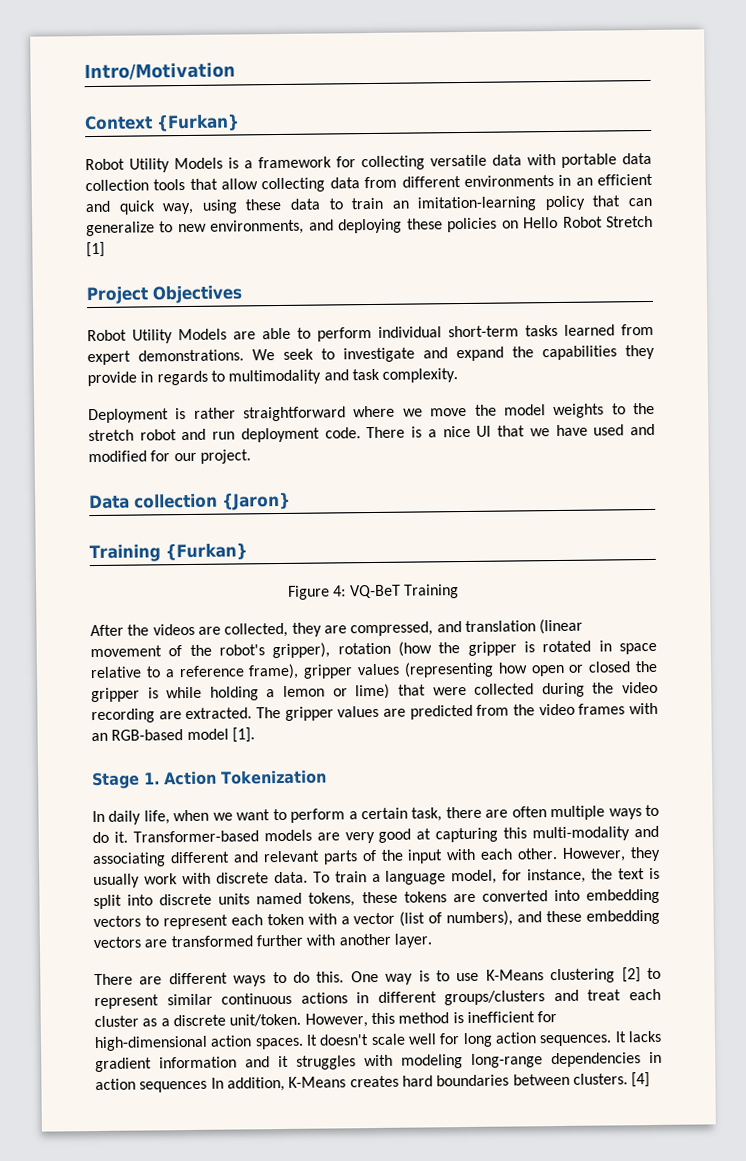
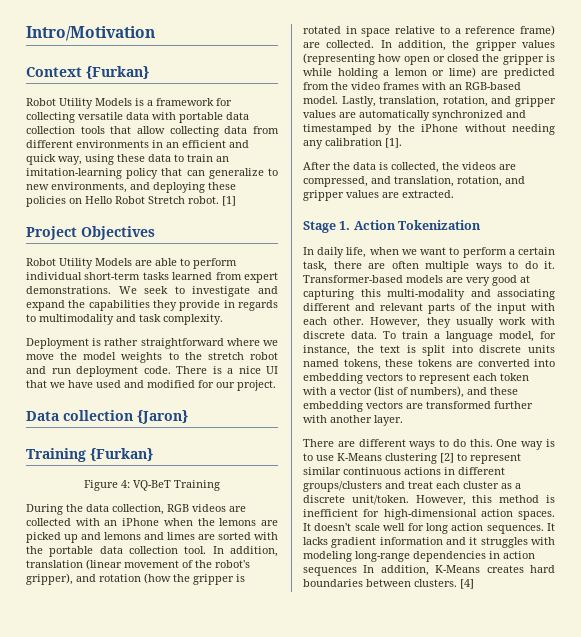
(653, 221) none -> [188,196,219,204] robot.
[90,621,462,638] After the videos are collected, they are compressed, and -> [26,504,246,515] [26,518,278,526] [26,532,278,543] [26,546,278,557] During the data collection, RGB videos are collected with an iPhone when the lemons are picked up and lemons and limes are sorted with the portable data collection tool. In addition,
(331, 650) none -> [76,574,96,582] and
[248,663,300,680] frame), -> [520,25,555,36] [303,40,470,51] frame) are collected. In addition, the
[397,681,659,698] [91,705,380,724] that were collected during the video recording are extracted. The gripper values -> (476, 72) none
[186,727,255,743] model [1]. -> [303,96,556,107] [303,110,526,121] [303,124,555,135] [303,138,402,149] [303,162,516,173] [303,176,525,187] [303,190,454,201] model. Lastly, translation, rotation, and gripper values are automatically synchronized and timestamped by the iPhone without needing any calibration [1]. // After the data is collected, the videos are compressed, and translation, rotation, and gripper values are extracted.

